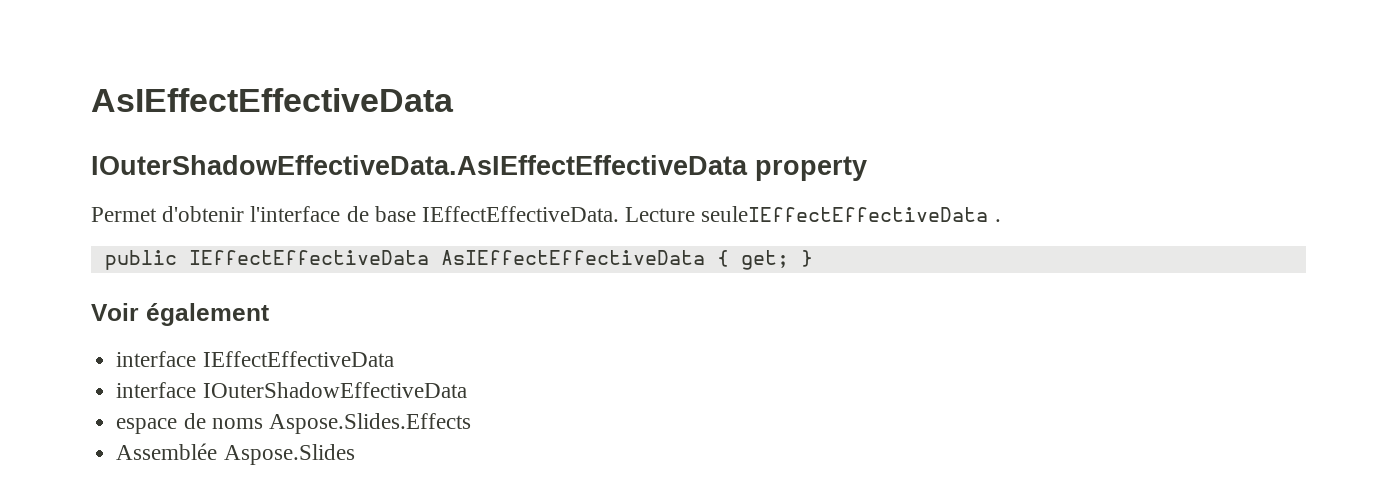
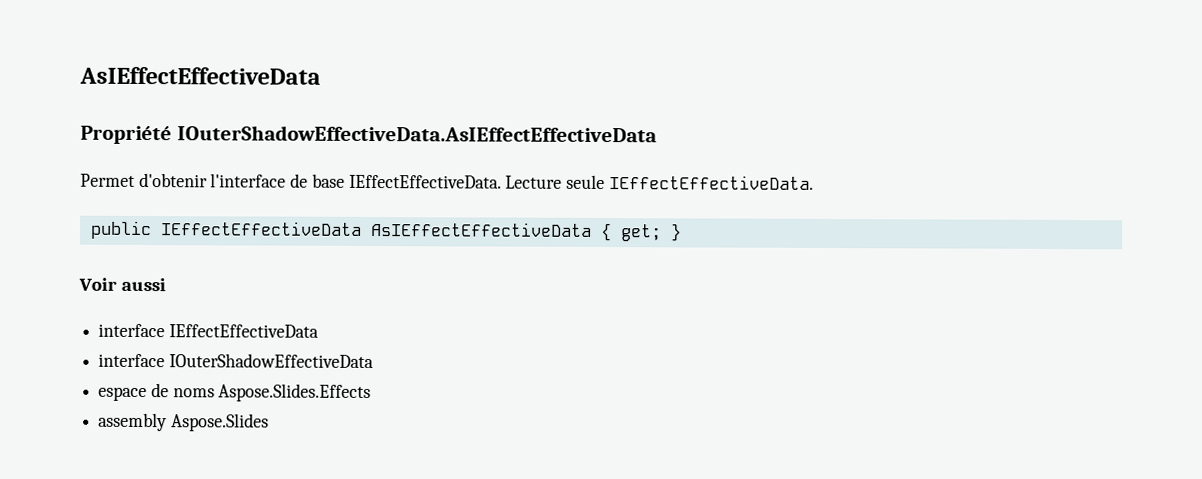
(454, 100) none -> [80,125,172,145] Propriété
[755,156,867,181] property -> (657, 134) none
[701,206,1001,222] seuleIEffectEffectiveData . -> [566,174,814,190] seule IEffectEffectiveData.
[146,303,269,326] également -> [121,277,167,292] aussi
[116,443,218,460] Assemblée -> [98,412,168,432] assembly

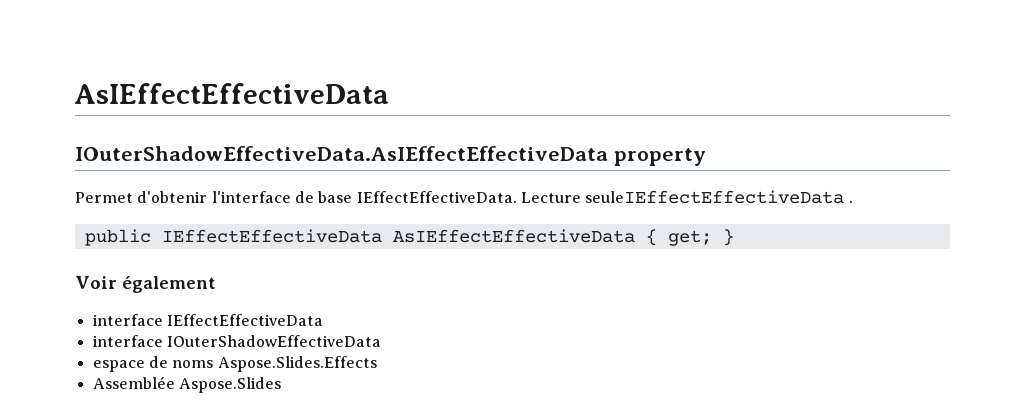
[80,125,172,145] Propriété -> (389, 93) none
(657, 134) none -> [613,148,706,166] property
[566,174,814,190] seule IEffectEffectiveData. -> [585,190,853,204] seuleIEffectEffectiveData .
[121,277,167,292] aussi -> [121,275,216,293] également
[98,412,168,432] assembly -> [92,376,175,389] Assemblée

